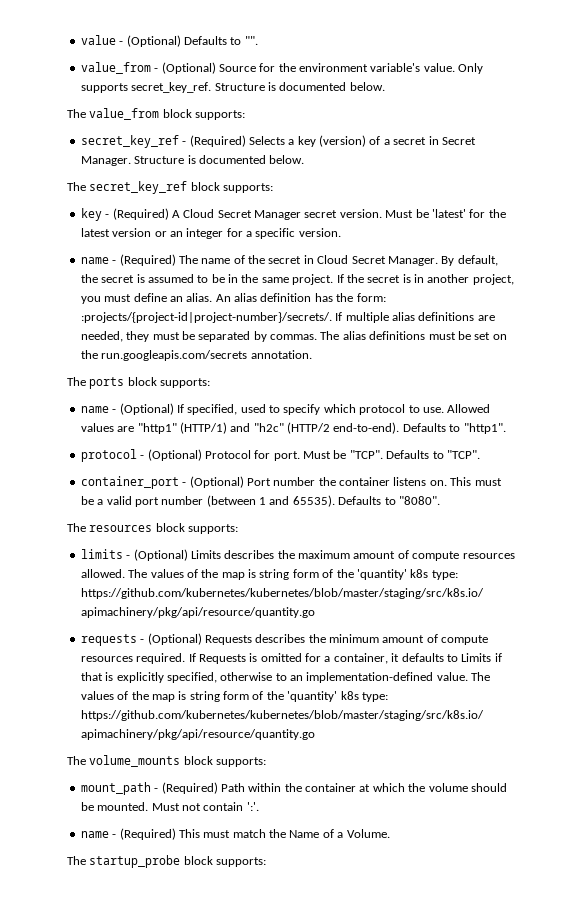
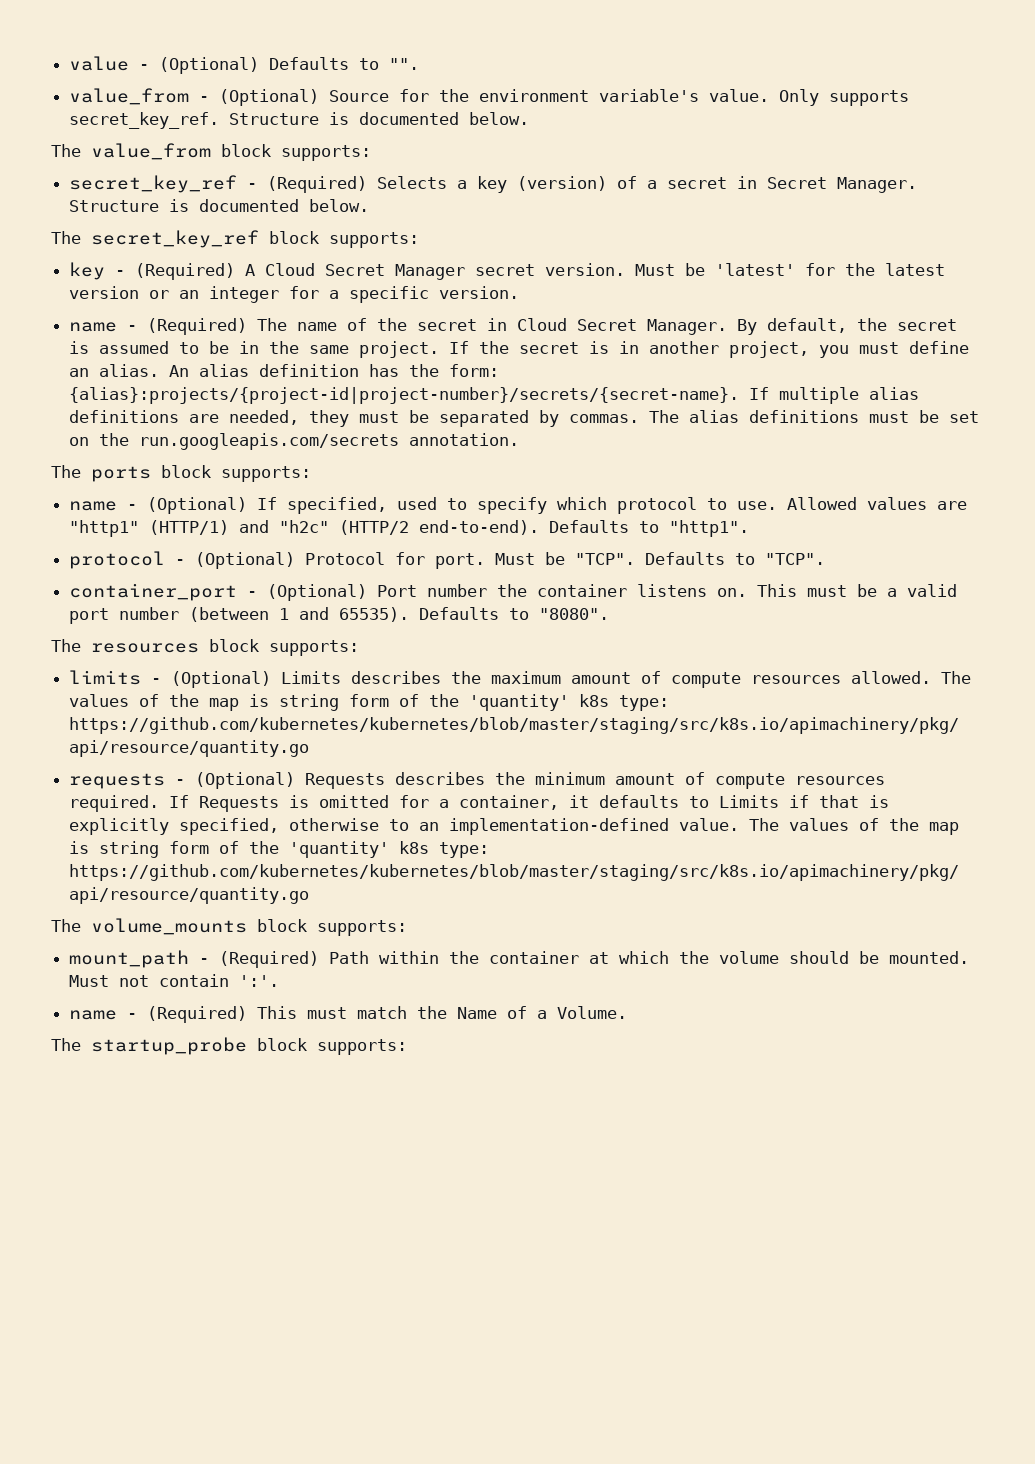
[80,312,332,323] :projects/{project-id|project-number}/secrets/. -> [69,387,740,404] {alias}:projects/{project-id|project-number}/secrets/{secret-name}.

